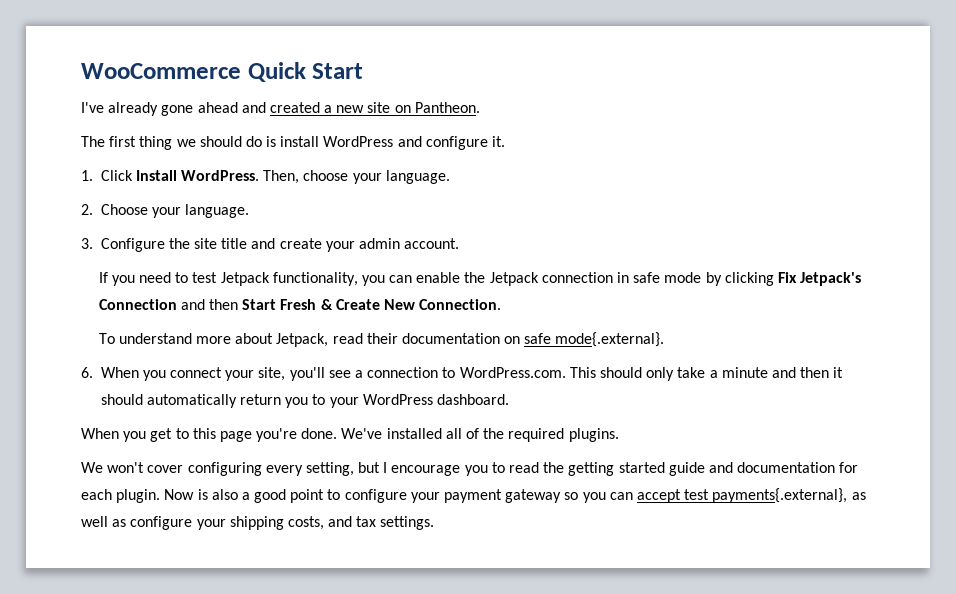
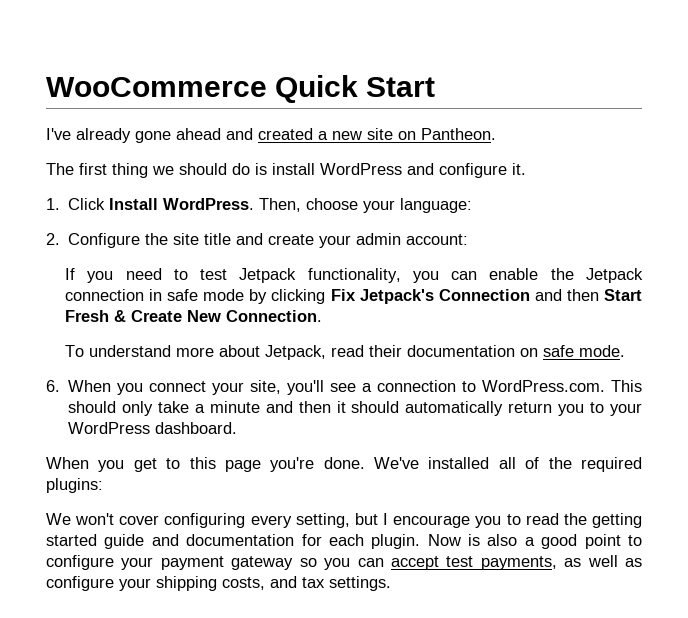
[385,170,450,184] [81,204,250,218] [81,238,93,249] language. // 2. Choose your language. // 3. -> [400,198,473,213] [46,233,60,245] language: // 2.
[404,238,460,249] account. -> [406,234,469,245] account:
[555,332,665,347] mode{.external}. -> [578,345,625,357] mode.
[568,428,619,442] plugins. -> [46,478,103,493] plugins:
[712,488,848,503] payments{.external}, -> [480,556,557,570] payments,

